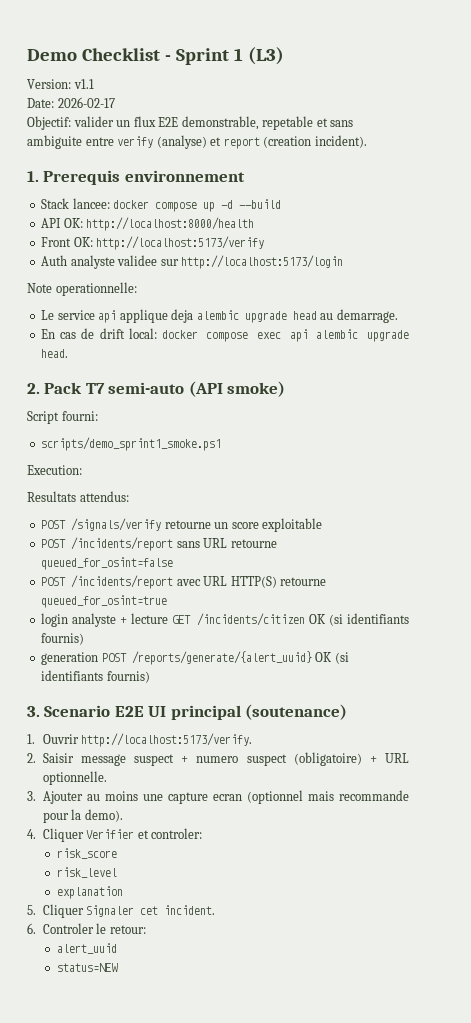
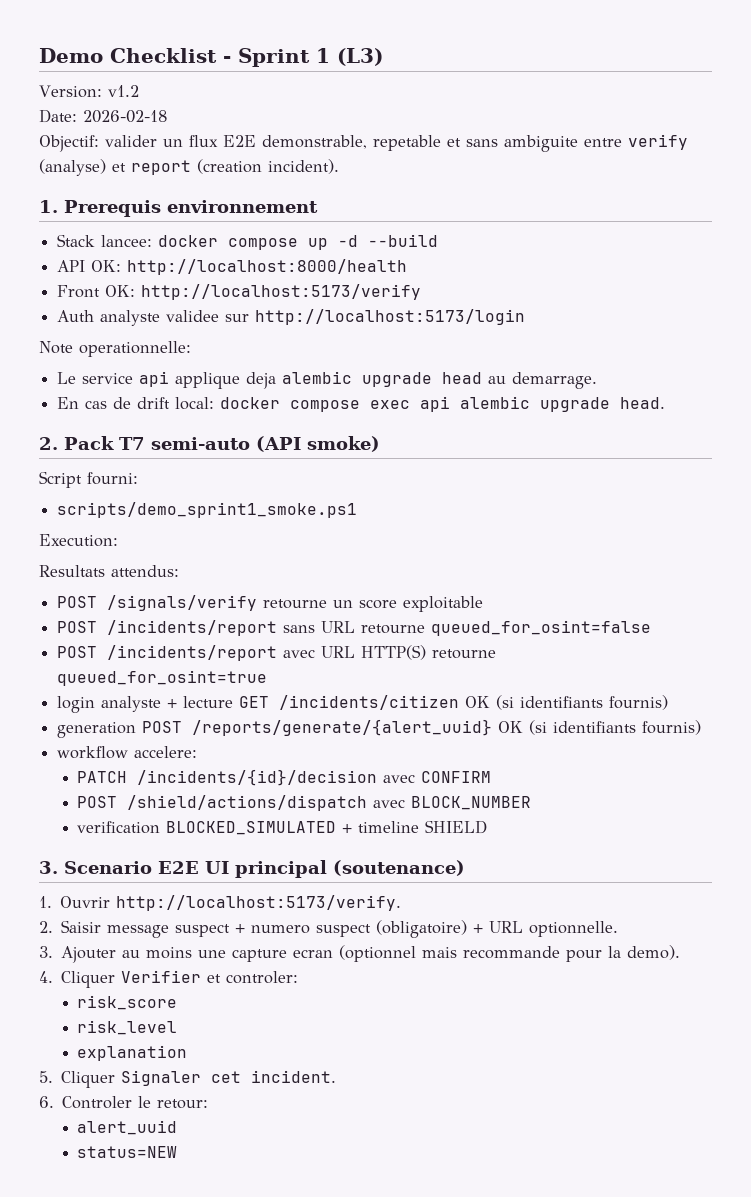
[73,79,94,89] v1.1 -> [107,85,139,97] v1.2
[57,97,115,108] 2026-02-17 -> [83,110,167,123] 2026-02-18
(150, 677) none -> [57,746,198,759] [77,769,492,786] [77,795,532,811] [77,820,488,835] // workflow accelere: // PATCH /incidents/{id}/decision avec CONFIRM // POST /shield/actions/dispatch avec BLOCK_NUMBER // verification BLOCKED_SIMULATED + timeline SHIELD

